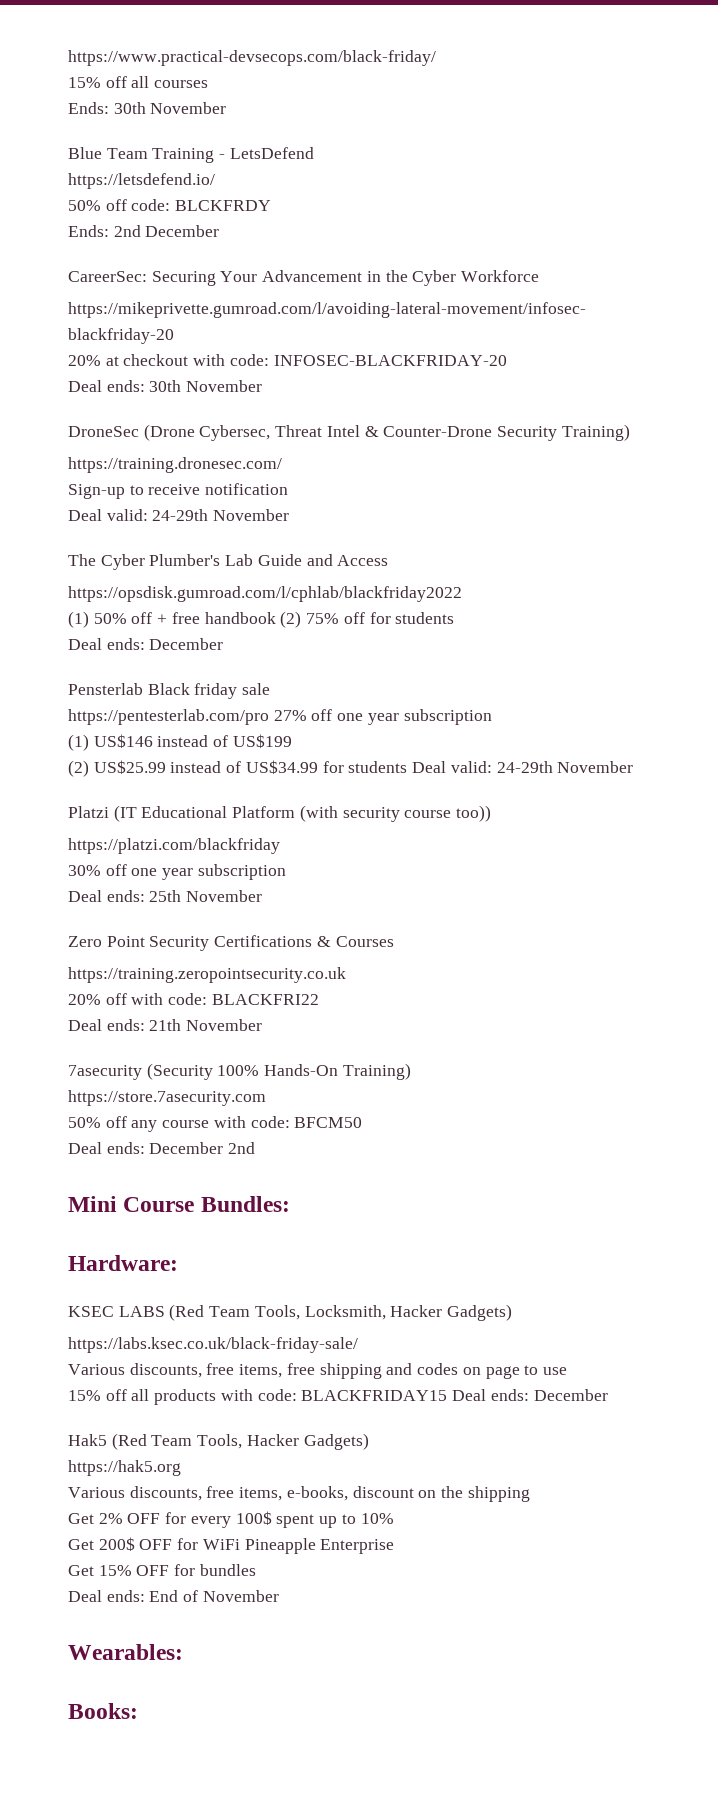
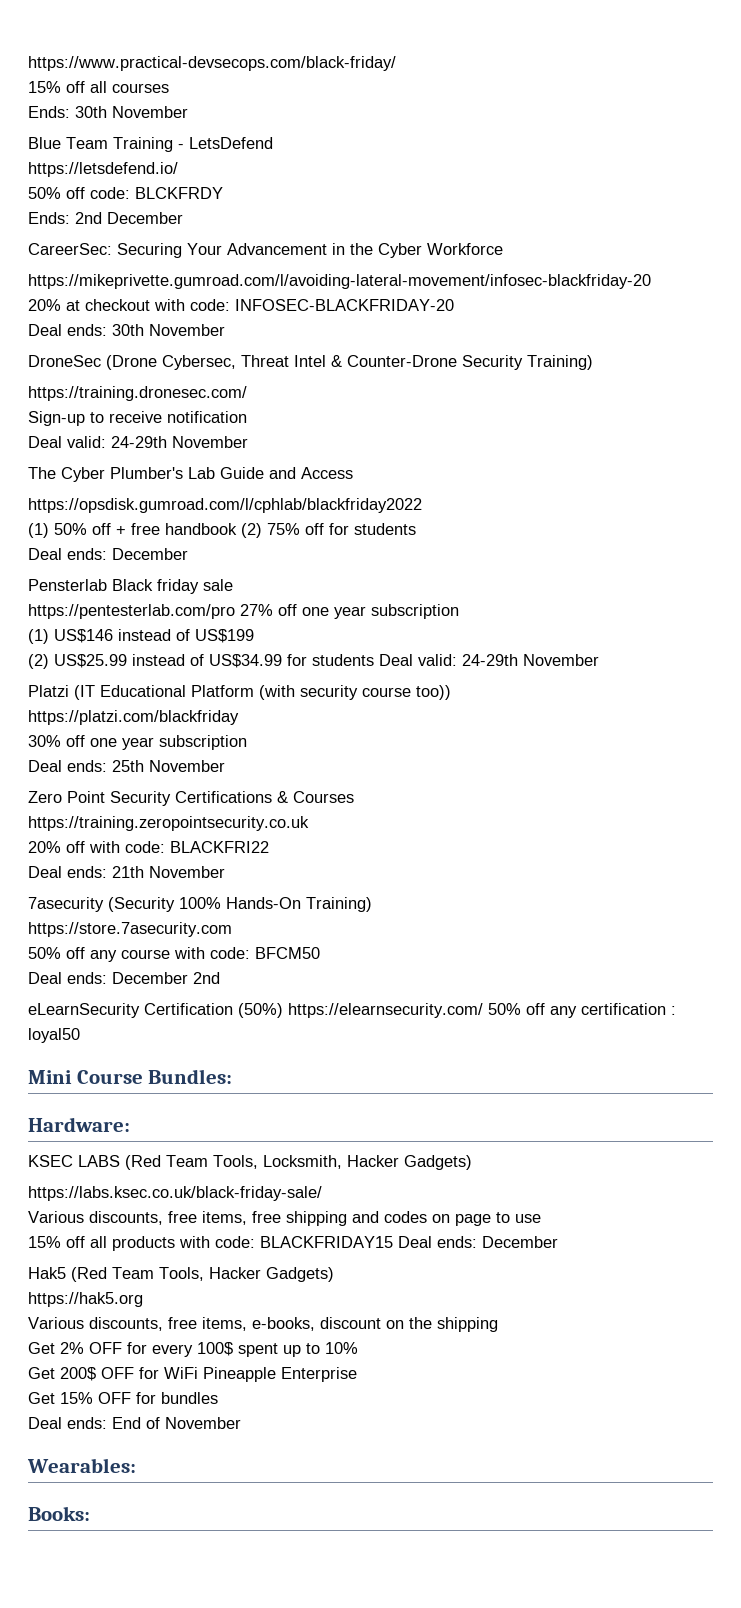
(256, 1148) none -> [28,1003,676,1018] [28,1028,80,1043] // eLearnSecurity Certification (50%) https://elearnsecurity.com/ 50% off any certification : loyal50

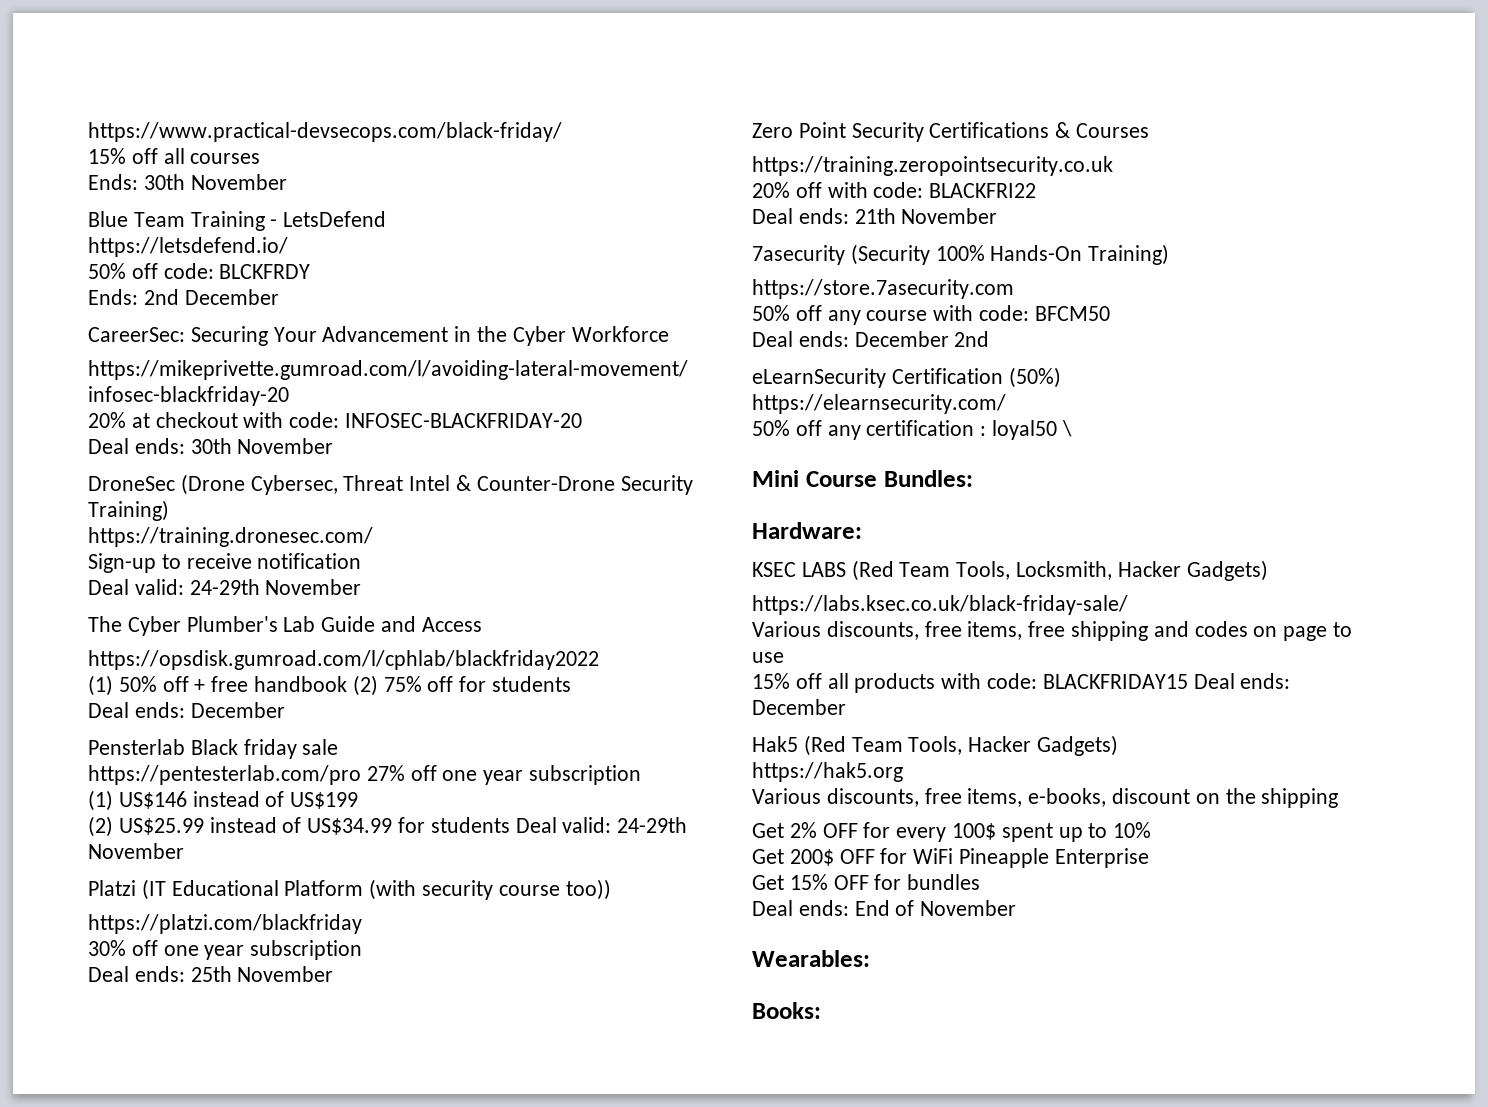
(283, 1010) none -> (1061, 377) //
(483, 1010) none -> (1006, 404) //
(80, 1035) none -> [1061,420,1072,437] \

